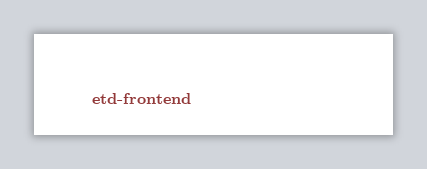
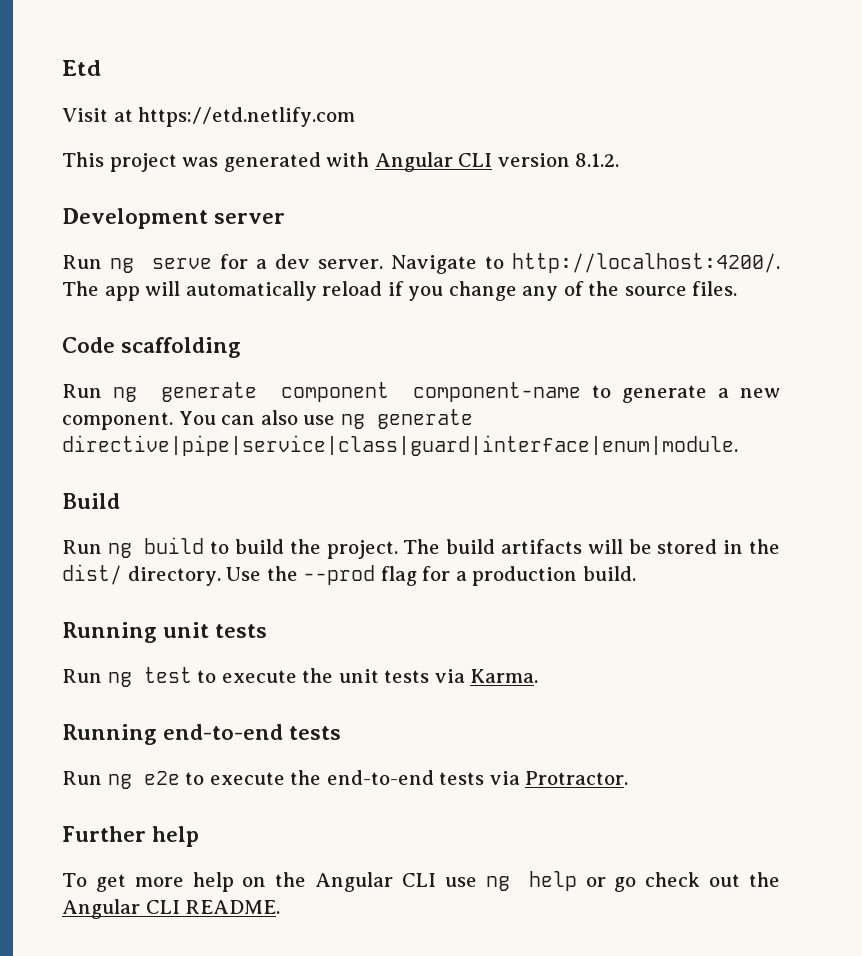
[92,93,191,104] etd-frontend -> [62,60,101,76] [62,107,356,127] [62,152,620,172] [62,208,286,229] [62,253,780,274] [62,281,738,301] [62,337,242,358] [62,382,780,403] [62,409,473,430] [62,435,738,456] [62,493,120,509] [62,537,780,559] [62,564,636,586] [62,622,268,643] [62,667,539,687] [62,724,342,745] [62,770,629,789] [62,826,200,847] [62,871,781,892] [62,899,281,919] Etd // Visit at https://etd.netlify.com // This project was generated with Angular CLI version 8.1.2. // Development server // Run ng serve for a dev server. Navigate to http://localhost:4200/. The app will automatically reload if you change any of the source files. // Code scaffolding // Run ng generate component component-name to generate a new component. You can also use ng generate directive|pipe|service|class|guard|interface|enum|module. // Build // Run ng build to build the project. The build artifacts will be stored in the dist/ directory. Use the --prod flag for a production build. // Running unit tests // Run ng test to execute the unit tests via Karma. // Running end-to-end tests // Run ng e2e to execute the end-to-end tests via Protractor. // Further help // To get more help on the Angular CLI use ng help or go check out the Angular CLI README.

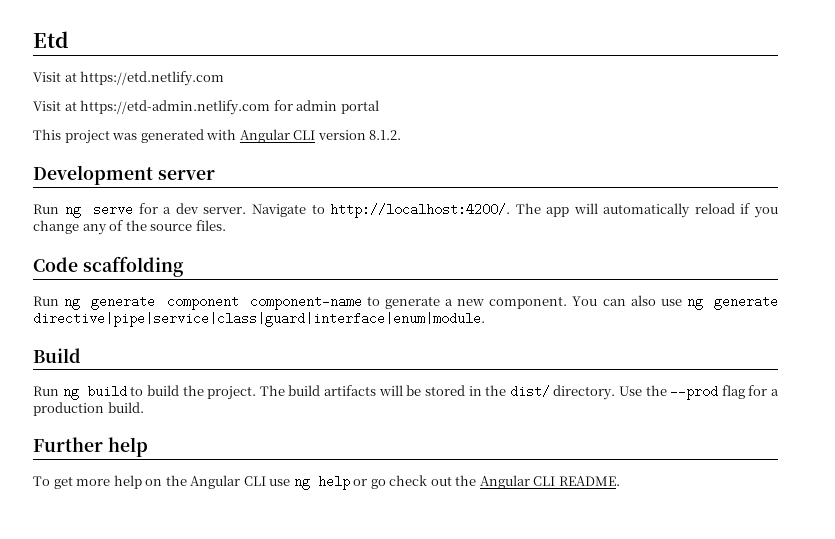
(356, 117) none -> [33,100,379,115] // Visit at https://etd-admin.netlify.com for admin portal
[62,622,268,643] [62,667,539,687] [62,724,342,745] [62,770,629,789] // Running unit tests // Run ng test to execute the unit tests via Karma. // Running end-to-end tests // Run ng e2e to execute the end-to-end tests via Protractor. -> (144, 407) none

